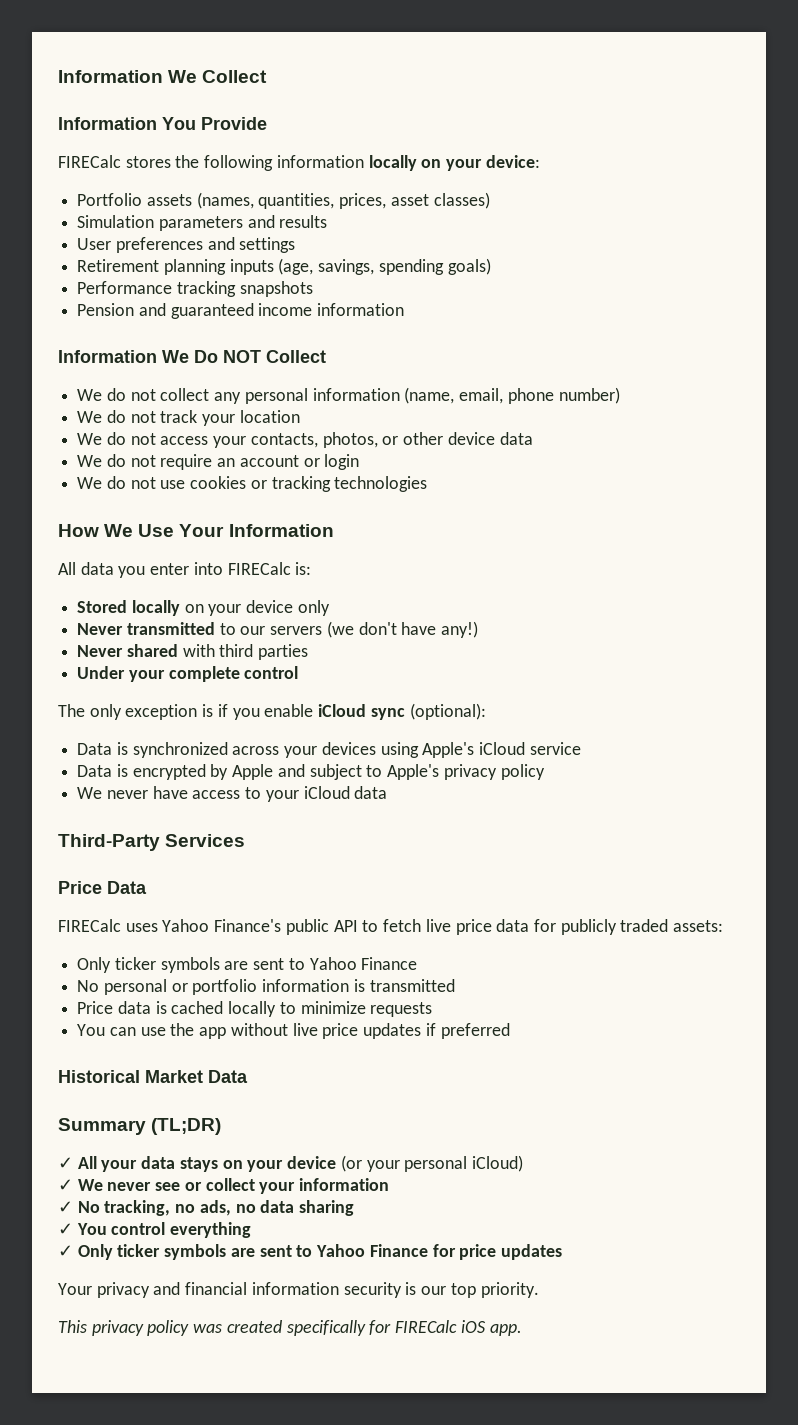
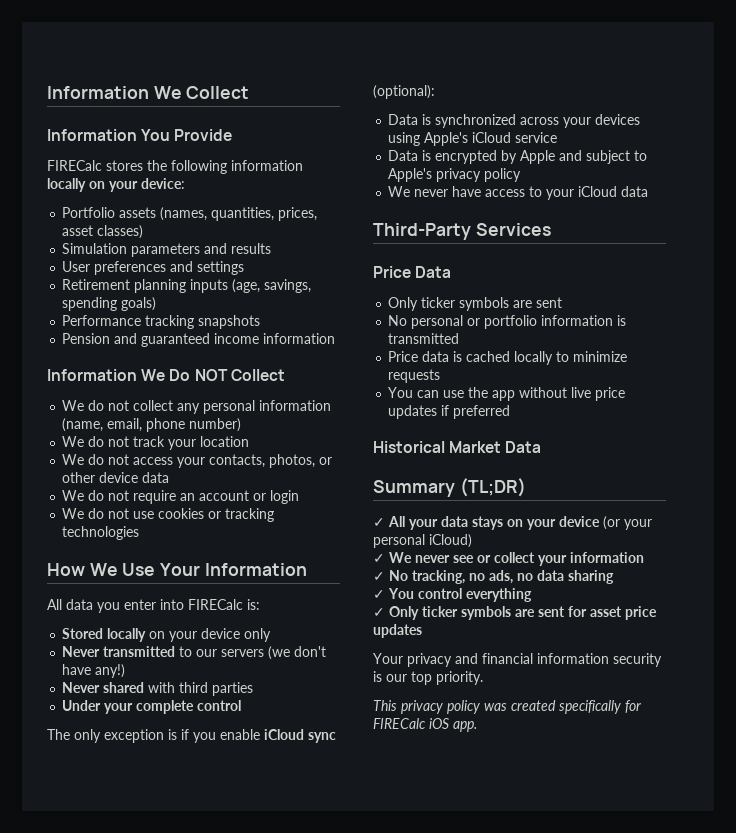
[58,919,724,935] [77,957,418,973] // FIRECalc uses Yahoo Finance's public API to fetch live price data for publicly traded assets: // Only ticker symbols are sent to Yahoo Finance -> [388,297,563,311] // Only ticker symbols are sent
[296,1244,456,1257] to Yahoo Finance for -> [568,606,622,617] for asset

